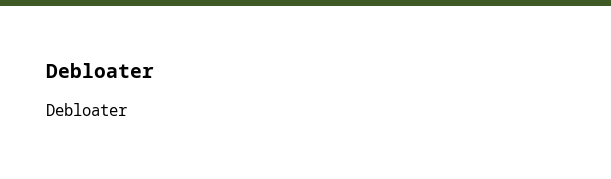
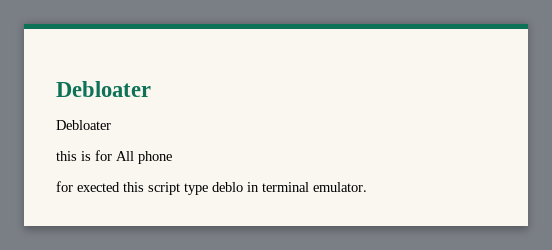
(127, 109) none -> [56,150,172,164] [56,181,367,195] // this is for All phone // for exected this script type deblo in terminal emulator.

